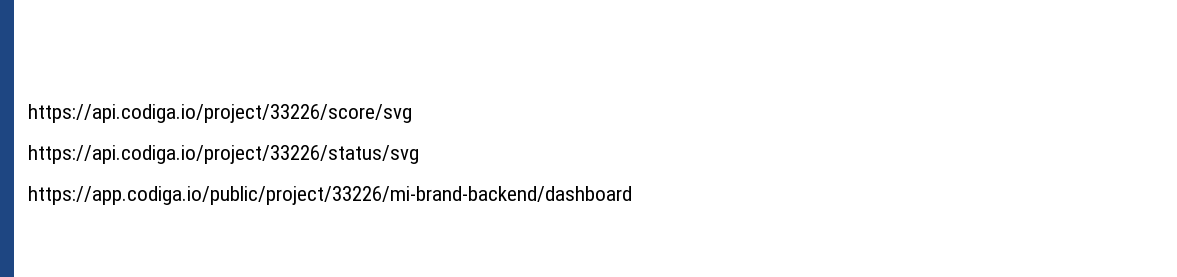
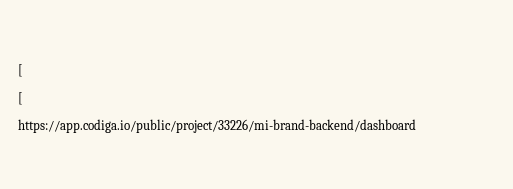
[28,104,412,123] [28,145,419,164] https://api.codiga.io/project/33226/score/svg // https://api.codiga.io/project/33226/status/svg -> [18,64,23,77] [18,92,23,105] [ // [

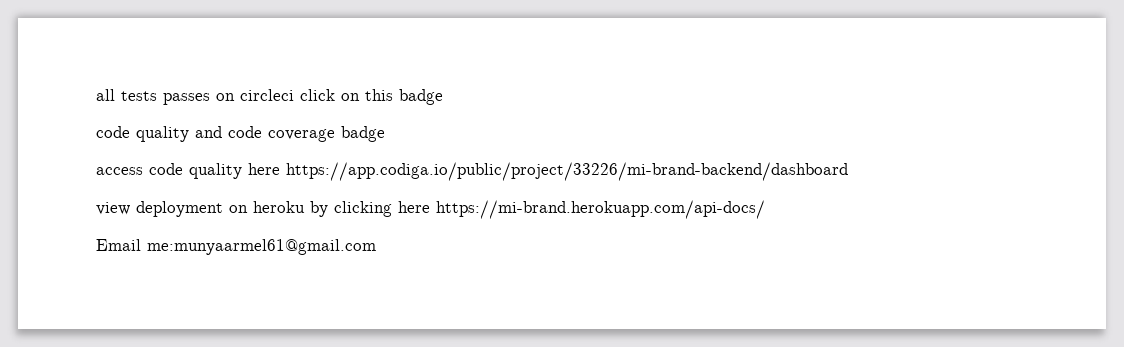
[18,64,23,77] [18,92,23,105] [18,119,416,133] [ // [ // https://app.codiga.io/public/project/33226/mi-brand-backend/dashboard -> [96,89,443,105] [96,126,385,142] [96,162,848,181] [96,200,765,219] [96,239,376,255] all tests passes on circleci click on this badge // code quality and code coverage badge // access code quality here https://app.codiga.io/public/project/33226/mi-brand-backend/dashboard // view deployment on heroku by clicking here https://mi-brand.herokuapp.com/api-docs/ // Email me:munyaarmel61@gmail.com

